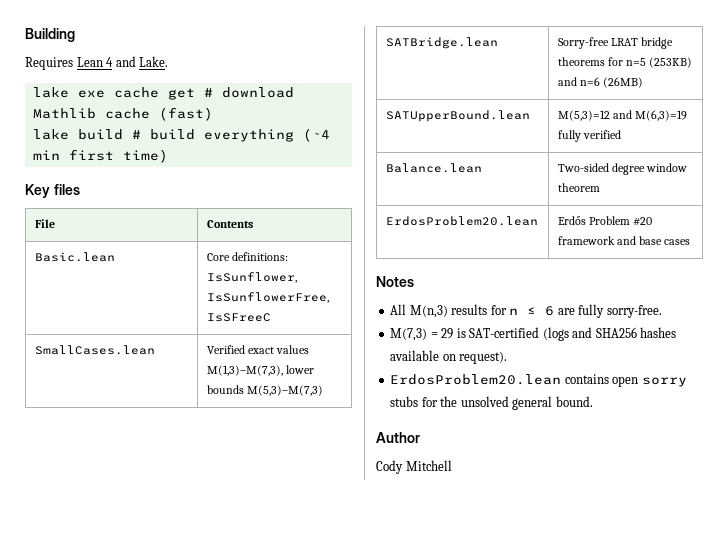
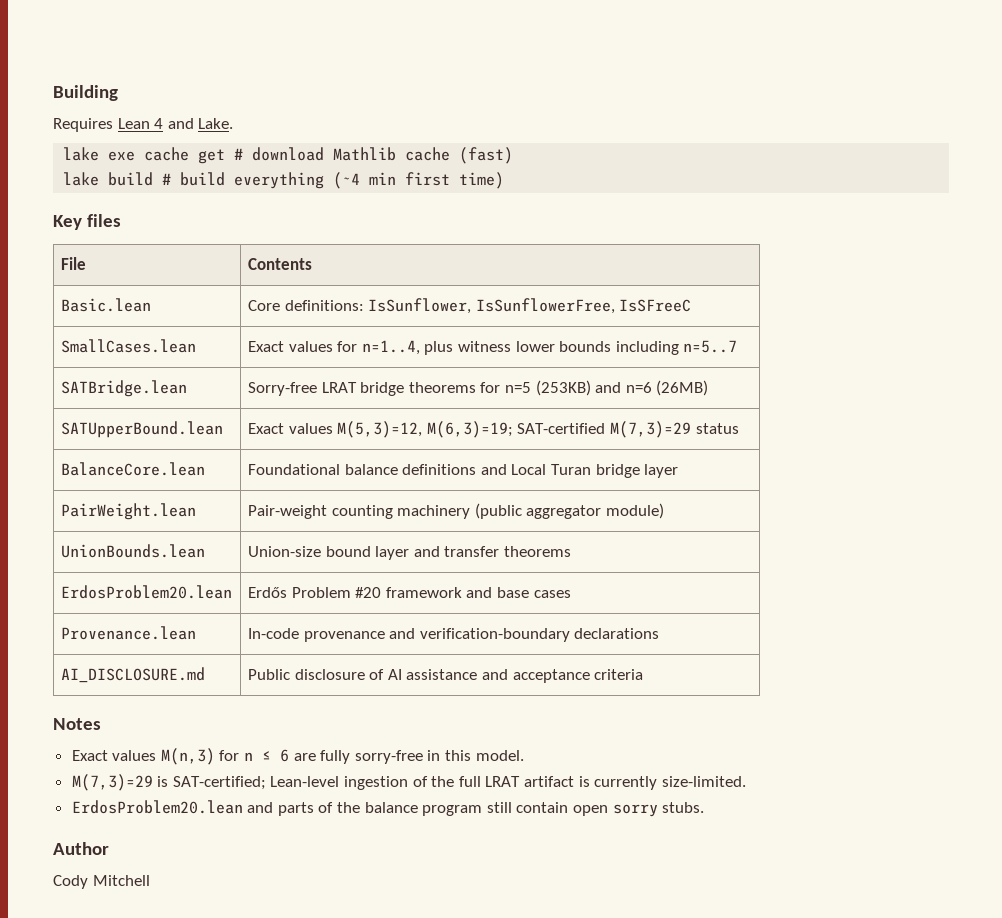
[206,345,309,354] [206,365,314,376] [206,385,323,396] Verified exact values M(1,3)–M(7,3), lower bounds M(5,3)–M(7,3) -> [247,340,738,355] Exact values for n=1..4, plus witness lower bounds including n=5..7
[557,110,687,121] [557,130,621,142] [385,163,482,173] [557,163,687,175] [557,183,600,192] M(5,3)=12 and M(6,3)=19 fully verified // Balance.lean | Two-sided degree window theorem -> [247,421,739,438] [60,462,205,476] [247,464,679,478] [60,503,196,520] [247,503,664,519] [60,544,205,558] [247,546,571,560] Exact values M(5,3)=12, M(6,3)=19; SAT-certified M(7,3)=29 status // BalanceCore.lean | Foundational balance definitions and Local Turan bridge layer // PairWeight.lean | Pair-weight counting machinery (public aggregator module) // UnionBounds.lean | Union-size bound layer and transfer theorems
[376,276,414,287] [390,304,488,318] // Notes // All M(n,3) results -> [60,626,196,640] [247,628,660,642] [60,667,205,683] [247,669,644,683] [53,718,101,730] [71,748,215,765] // Provenance.lean | In-code provenance and verification-boundary declarations // AI_DISCLOSURE.md | Public disclosure of AI assistance and acceptance criteria // Notes // Exact values M(n,3)
[606,305,662,318] [390,327,677,341] [390,350,508,364] [390,374,687,387] [390,396,593,410] sorry-free. // M(7,3) = 29 is SAT-certified (logs and SHA256 hashes available on request). // ErdosProblem20.lean contains open sorry stubs for the unsolved general bound. -> [354,750,524,764] [71,774,746,791] [71,800,705,817] sorry-free in this model. // M(7,3)=29 is SAT-certified; Lean-level ingestion of the full LRAT artifact is currently size-limited. // ErdosProblem20.lean and parts of the balance program still contain open sorry stubs.

